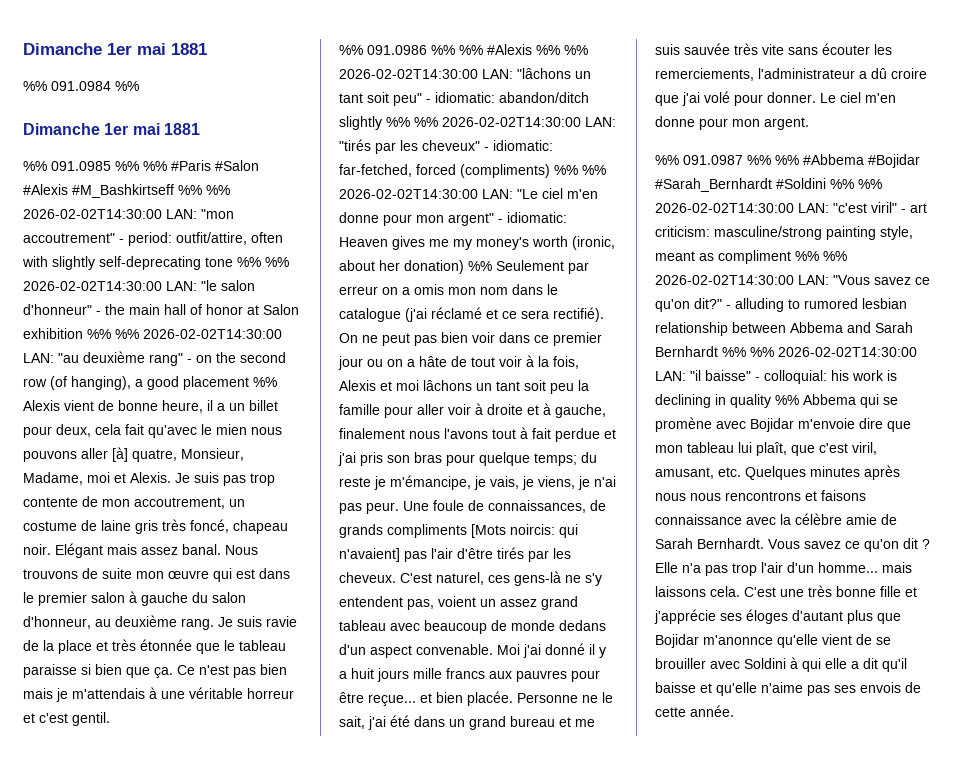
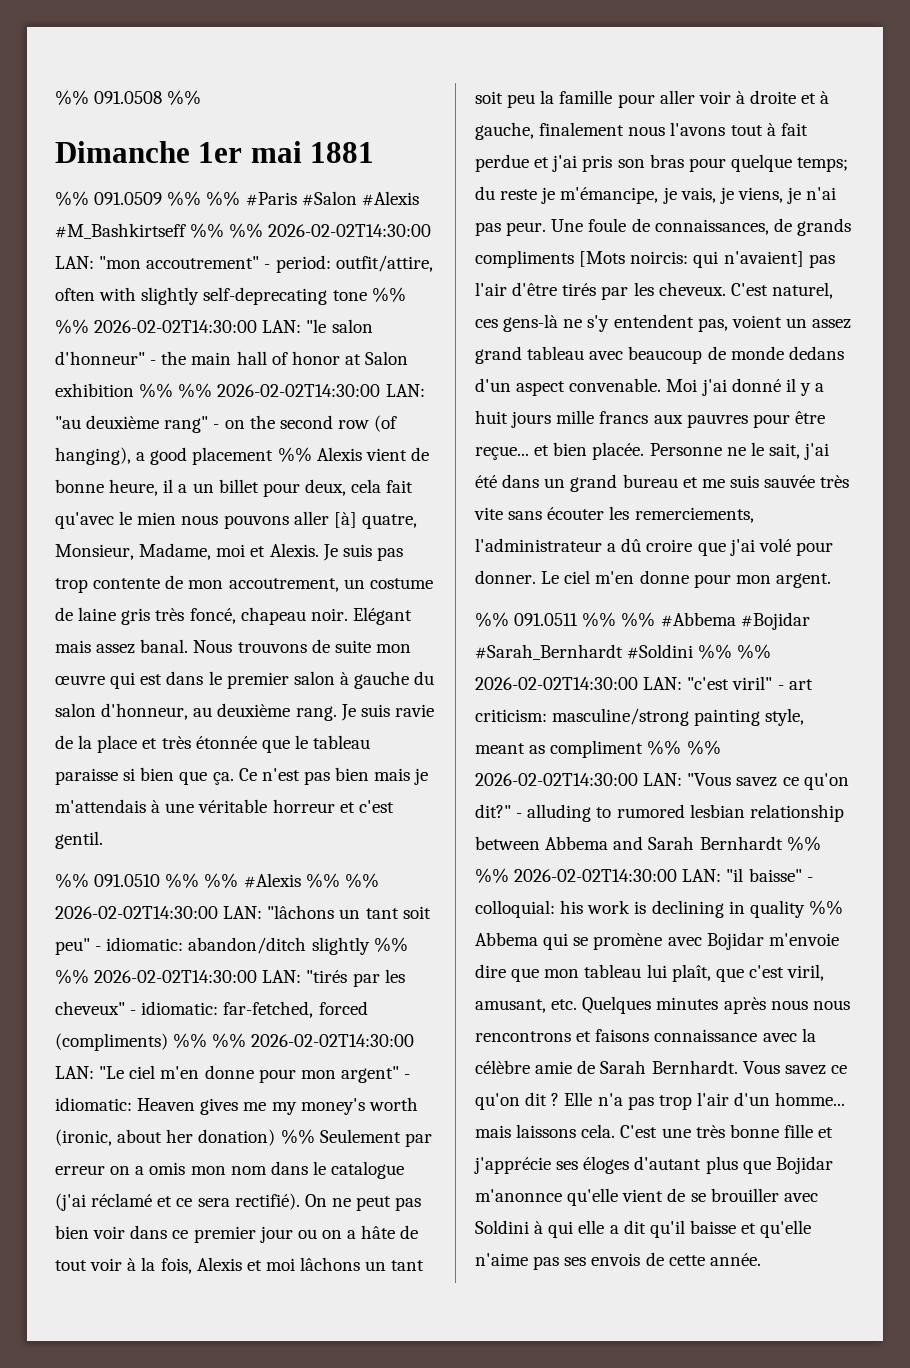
[23,43,207,55] [23,81,111,91] Dimanche 1er mai 1881 // %% 091.0984 -> [55,90,163,105] %% 091.0508
[51,161,111,171] 091.0985 -> [94,192,163,205] 091.0509
[367,45,427,55] 091.0986 -> [94,874,161,887] 091.0510
[683,155,743,165] 091.0987 -> [514,613,579,626] 091.0511

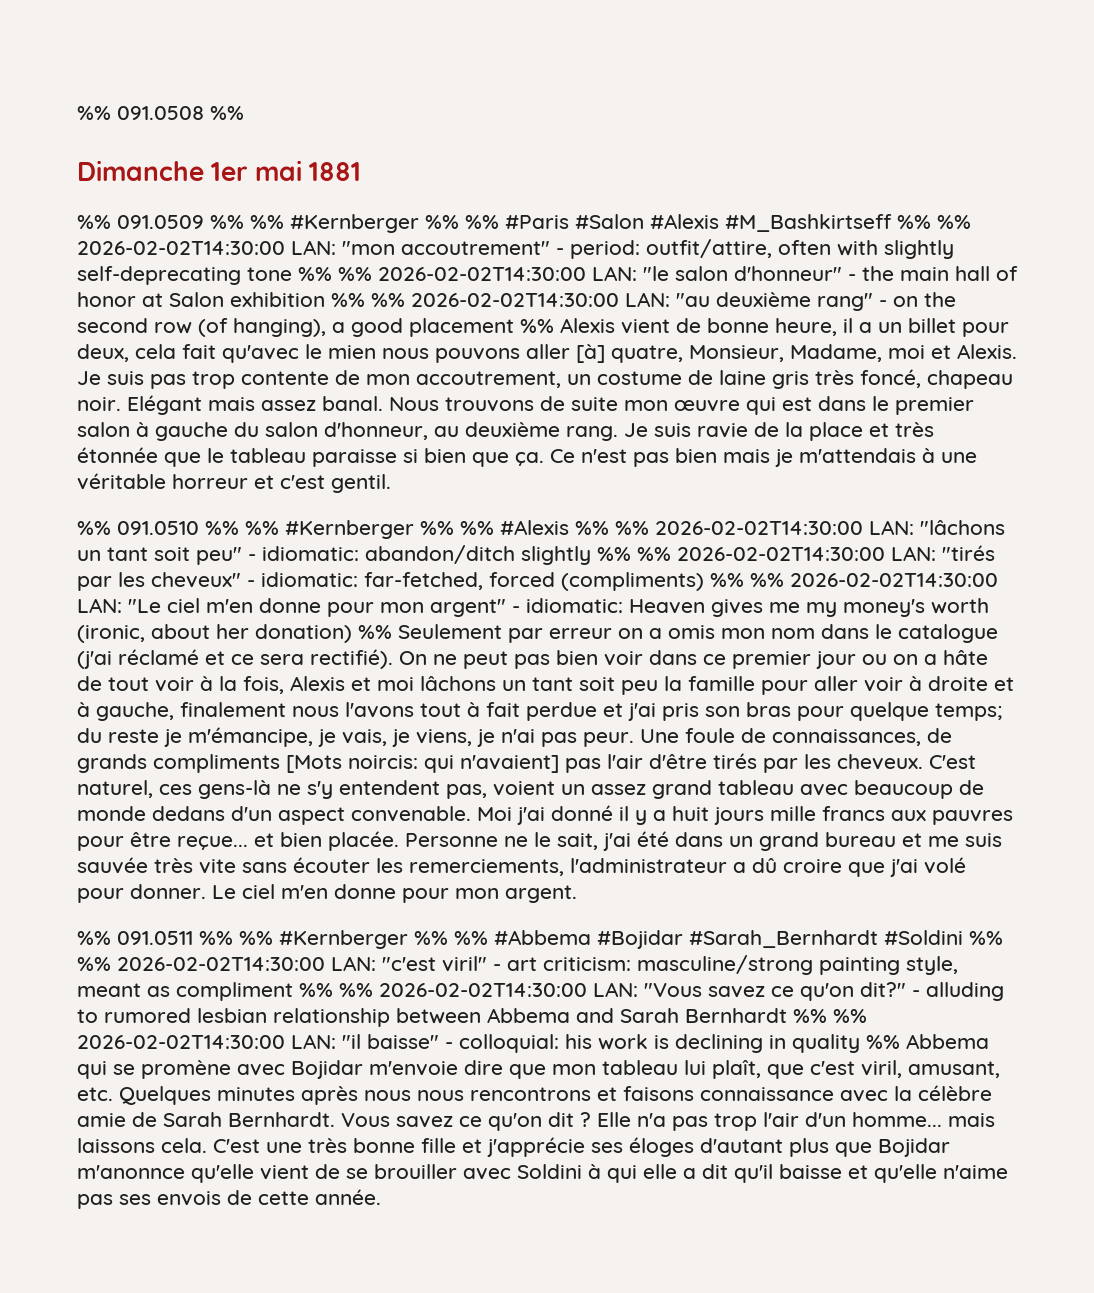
(241, 198) none -> [290,214,499,233] #Kernberger %% %%
(239, 880) none -> [285,520,494,539] #Kernberger %% %%
(656, 619) none -> [279,930,488,949] #Kernberger %% %%

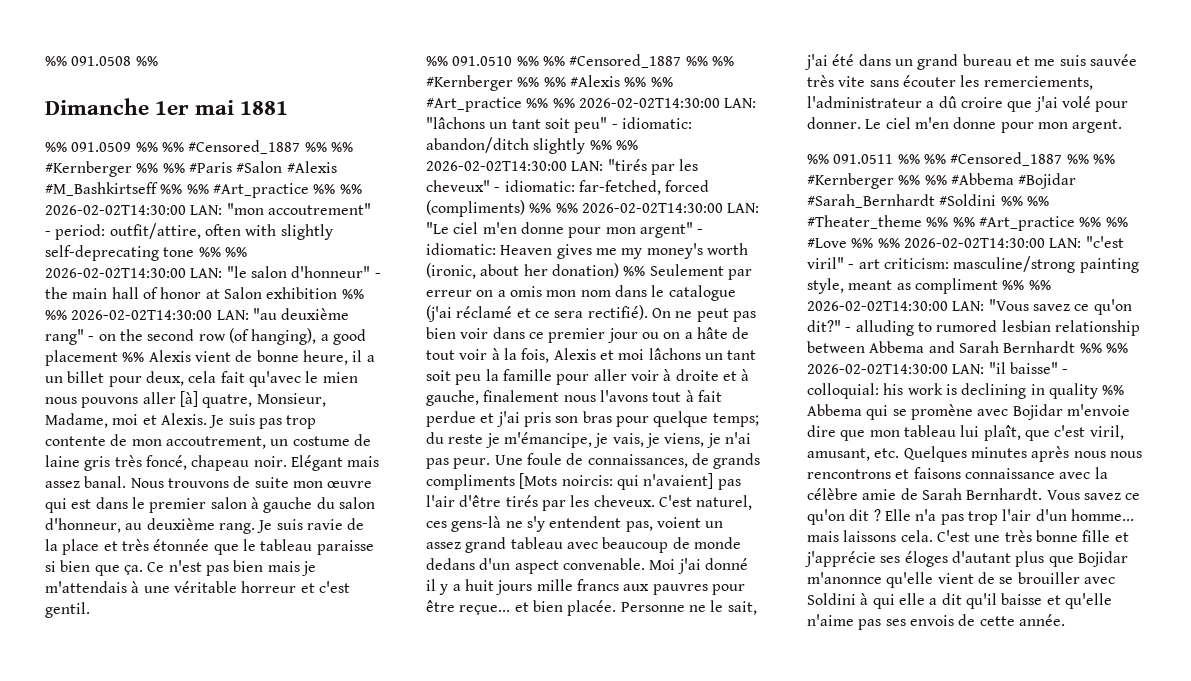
(284, 222) none -> [188,140,353,154] #Censored_1887 %% %%
(971, 222) none -> [212,183,362,198] #Art_practice %% %%
(279, 528) none -> [569,54,734,68] #Censored_1887 %% %%
(649, 528) none -> [426,97,575,112] #Art_practice %% %%
(273, 938) none -> [950,152,1115,166] #Censored_1887 %% %%
(111, 964) none -> [807,215,1128,231] [807,238,900,248] #Theater_theme %% %% #Art_practice %% %% #Love %% %%

